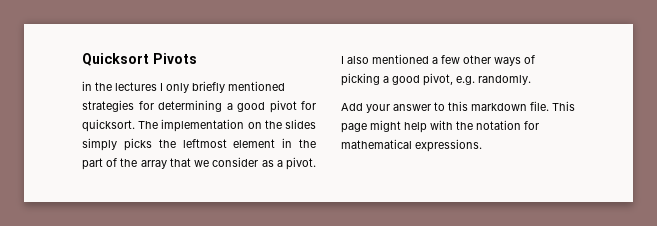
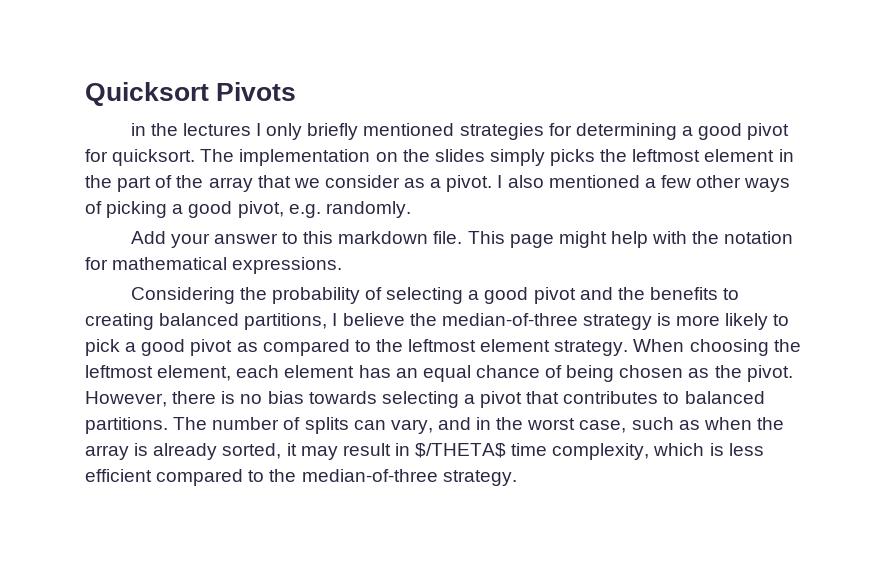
(482, 145) none -> [130,287,740,304] [85,313,790,330] [85,339,801,356] [85,365,793,382] [85,391,765,408] [85,417,784,434] [85,443,764,460] [85,469,517,486] // Considering the probability of selecting a good pivot and the benefits to creating balanced partitions, I believe the median-of-three strategy is more likely to pick a good pivot as compared to the leftmost element strategy. When choosing the leftmost element, each element has an equal chance of being chosen as the pivot. However, there is no bias towards selecting a pivot that contributes to balanced partitions. The number of splits can vary, and in the worst case, such as when the array is already sorted, it may result in $/THETA$ time complexity, which is less efficient compared to the median-of-three strategy.

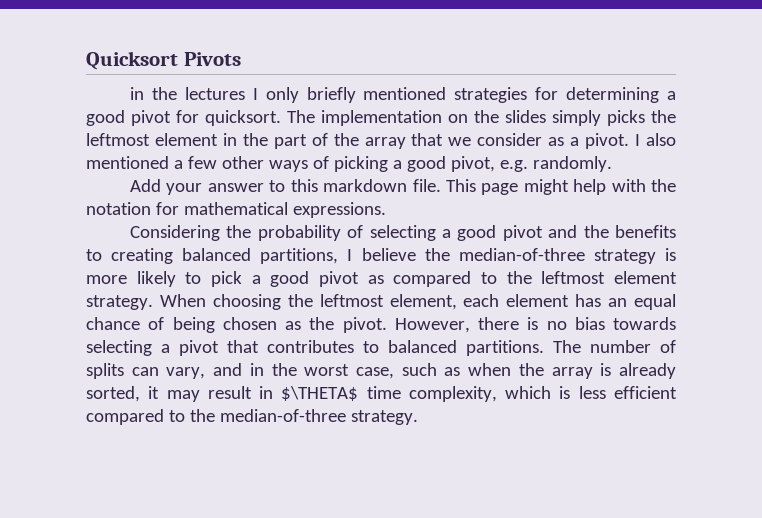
[415,443,507,458] $/THETA$ -> [281,386,359,401] $\THETA$

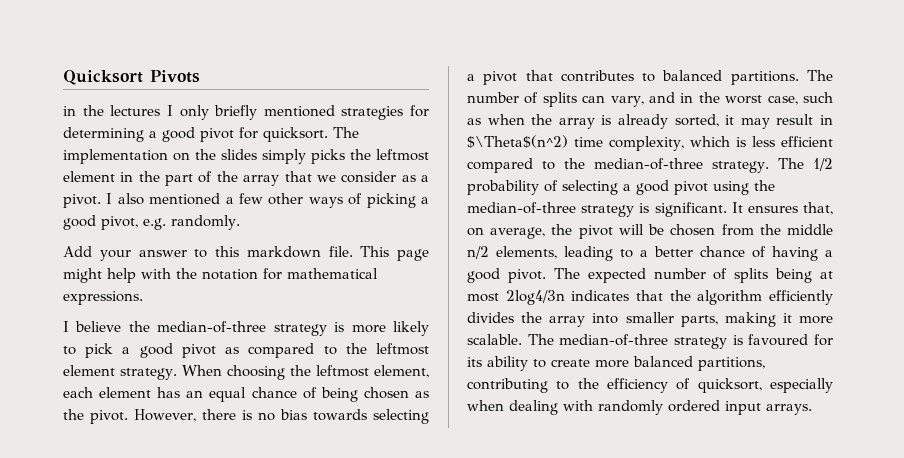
[130,225,677,241] [86,248,339,264] Considering the probability of selecting a good pivot and the benefits to creating balanced partitions, -> (143, 298) none
[281,386,359,401] $\THETA$ -> [467,135,568,148] $\Theta$(n^2)
(418, 417) none -> [777,158,833,171] [467,180,775,195] [467,202,833,217] [467,224,833,239] [467,246,833,261] [467,268,833,283] [467,290,833,305] [467,312,833,327] [467,334,833,349] [467,356,765,371] [467,378,833,393] [467,400,812,415] The 1/2 probability of selecting a good pivot using the median-of-three strategy is significant. It ensures that, on average, the pivot will be chosen from the middle n/2 elements, leading to a better chance of having a good pivot. The expected number of splits being at most 2log4/3n indicates that the algorithm efficiently divides the array into smaller parts, making it more scalable. The median-of-three strategy is favoured for its ability to create more balanced partitions, contributing to the efficiency of quicksort, especially when dealing with randomly ordered input arrays.

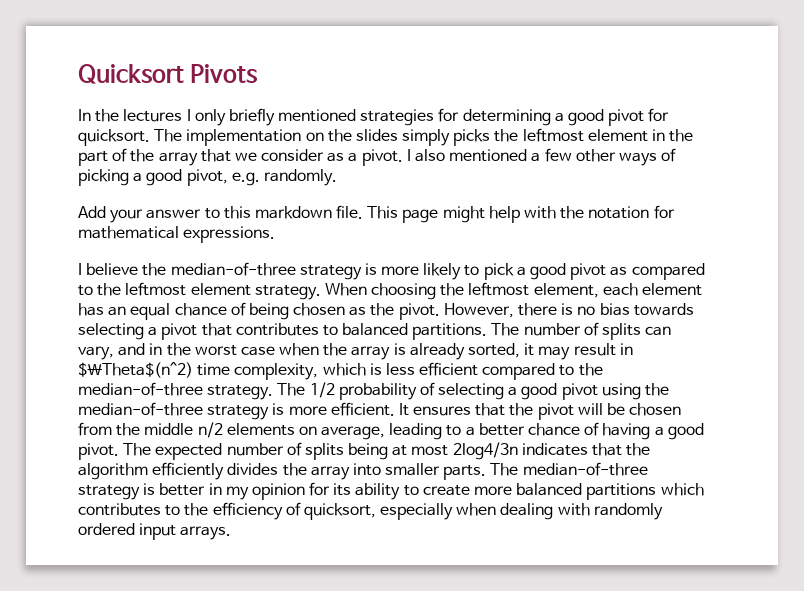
[63,106,76,116] in -> [78,109,91,121] In
[767,92,833,105] [467,118,481,125] case, such as -> [240,346,275,356] case
[654,202,833,217] [467,227,546,239] significant. It ensures that, on average, -> [288,402,506,416] more efficient. It ensures that
[496,246,557,259] elements, -> [226,423,386,440] elements on average,
[680,312,833,327] [467,334,809,349] parts, making it more scalable. The median-of-three strategy is favoured -> [443,462,648,480] [78,483,305,500] parts. The median-of-three strategy is better in my opinion
[698,357,765,371] [467,378,548,393] partitions, contributing -> [586,483,704,500] [78,503,161,516] partitions which contributes

